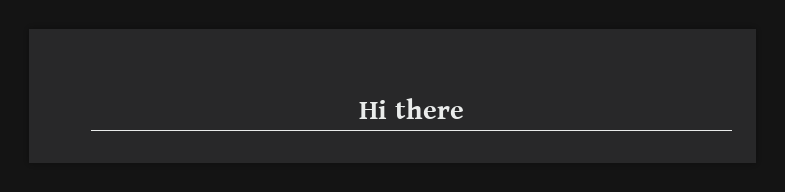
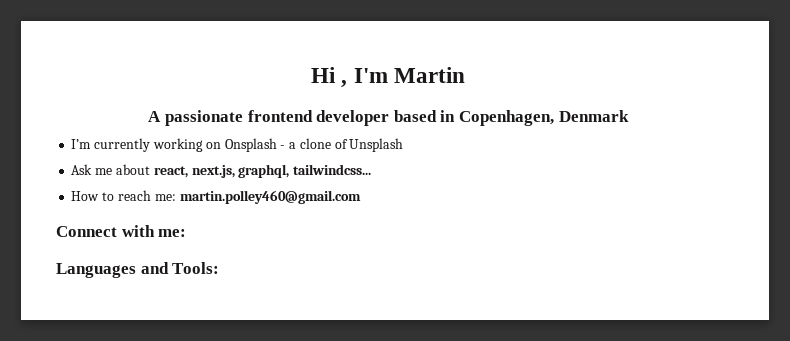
[394,98,464,119] there -> [341,67,465,88] [148,110,629,126] [71,138,404,152] [71,164,372,178] [71,190,361,204] [56,225,187,237] [56,262,220,278] , I'm Martin // A passionate frontend developer based in Copenhagen, Denmark // I’m currently working on Onsplash - a clone of Unsplash // Ask me about react, next.js, graphql, tailwindcss... // How to reach me: martin.polley460@gmail.com // Connect with me: // Languages and Tools:

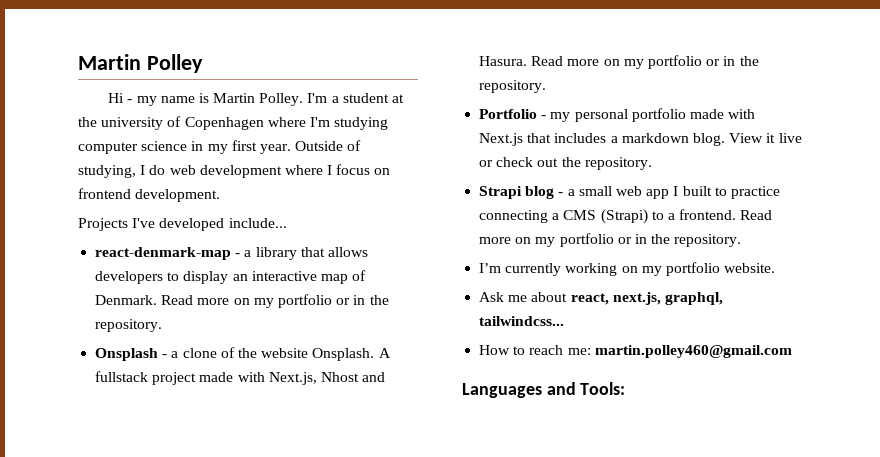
[311,67,465,88] [148,110,629,126] [71,138,404,152] Hi , I'm Martin // A passionate frontend developer based in Copenhagen, Denmark // I’m currently working on Onsplash - a clone of Unsplash -> [78,54,203,73] [108,93,404,106] [78,116,389,130] [78,140,362,154] [78,164,391,178] [78,188,221,202] [78,218,287,231] [95,247,368,260] [95,270,367,284] [95,294,389,308] [95,319,163,332] [95,347,391,361] [95,371,386,385] [479,55,759,69] [479,80,547,93] [479,108,756,122] [479,133,802,146] [479,157,652,170] [479,186,780,199] [479,209,773,224] [479,233,742,247] [479,262,776,276] Martin Polley // Hi - my name is Martin Polley. I'm a student at the university of Copenhagen where I'm studying computer science in my first year. Outside of studying, I do web development where I focus on frontend development. // Projects I've developed include... // react-denmark-map - a library that allows developers to display an interactive map of Denmark. Read more on my portfolio or in the repository. // Onsplash - a clone of the website Onsplash. A fullstack project made with Next.js, Nhost and Hasura. Read more on my portfolio or in the repository. // Portfolio - my personal portfolio made with Next.js that includes a markdown blog. View it live or check out the repository. // Strapi blog - a small web app I built to practice connecting a CMS (Strapi) to a frontend. Read more on my portfolio or in the repository. // I’m currently working on my portfolio website.
[56,225,187,237] // Connect with me: -> (792, 351) none

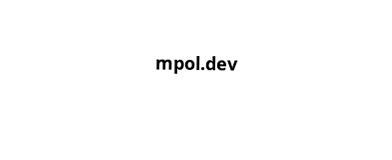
[78,54,203,73] [108,93,404,106] [78,116,389,130] [78,140,362,154] [78,164,391,178] [78,188,221,202] [78,218,287,231] [95,247,368,260] [95,270,367,284] [95,294,389,308] [95,319,163,332] [95,347,391,361] [95,371,386,385] [479,55,759,69] [479,80,547,93] [479,108,756,122] [479,133,802,146] [479,157,652,170] [479,186,780,199] [479,209,773,224] [479,233,742,247] [479,262,776,276] [479,292,723,305] [479,316,565,326] [479,345,792,358] [462,382,626,398] Martin Polley // Hi - my name is Martin Polley. I'm a student at the university of Copenhagen where I'm studying computer science in my first year. Outside of studying, I do web development where I focus on frontend development. // Projects I've developed include... // react-denmark-map - a library that allows developers to display an interactive map of Denmark. Read more on my portfolio or in the repository. // Onsplash - a clone of the website Onsplash. A fullstack project made with Next.js, Nhost and Hasura. Read more on my portfolio or in the repository. // Portfolio - my personal portfolio made with Next.js that includes a markdown blog. View it live or check out the repository. // Strapi blog - a small web app I built to practice connecting a CMS (Strapi) to a frontend. Read more on my portfolio or in the repository. // I’m currently working on my portfolio website. // Ask me about react, next.js, graphql, tailwindcss... // How to reach me: martin.polley460@gmail.com // Languages and Tools: -> [155,55,239,75] mpol.dev

